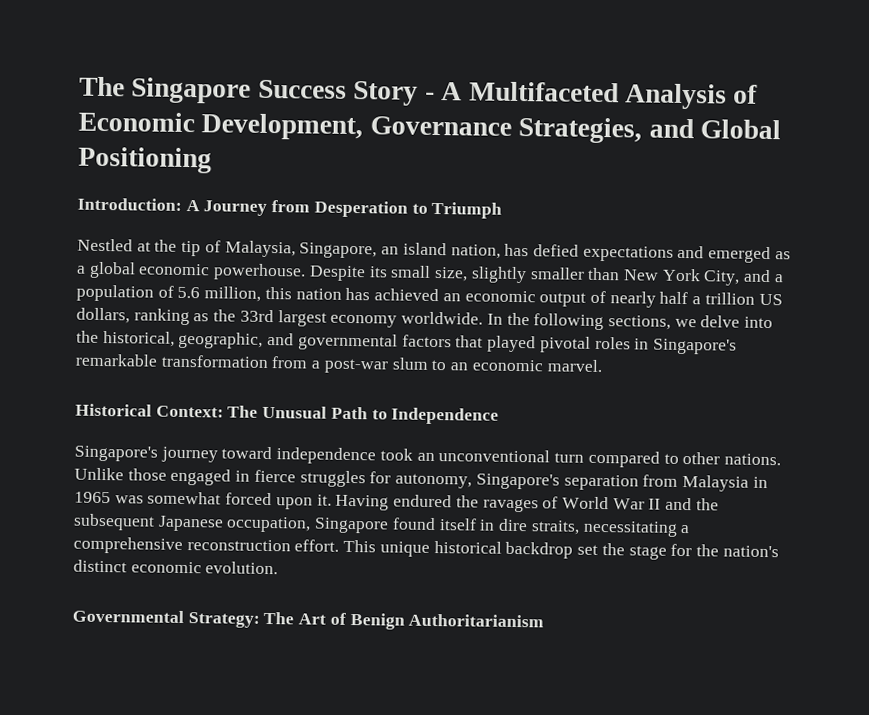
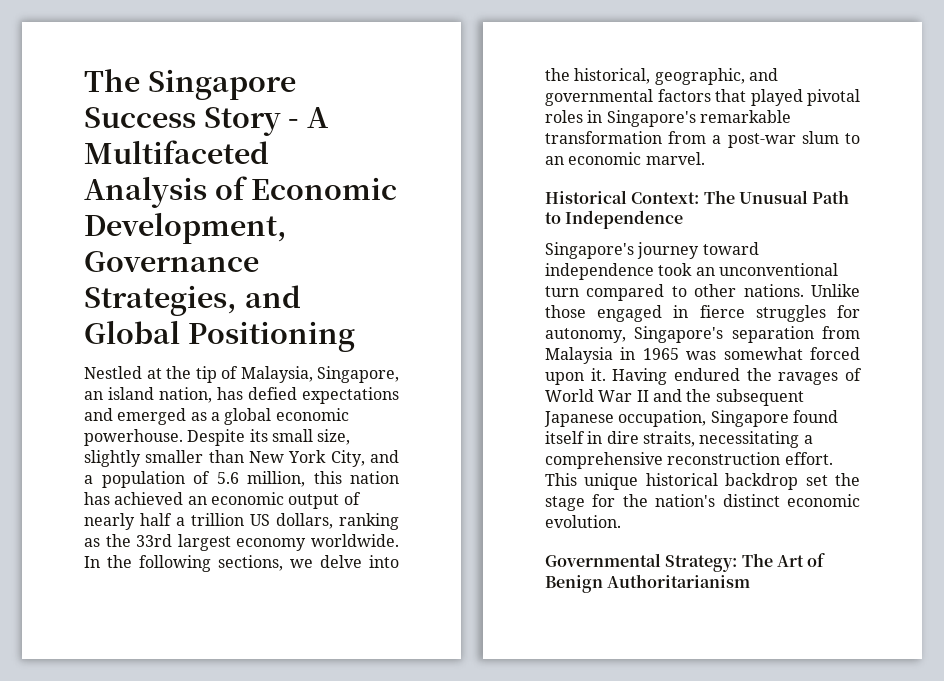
[77,197,503,219] // Introduction: A Journey from Desperation to Triumph -> (355, 336) none

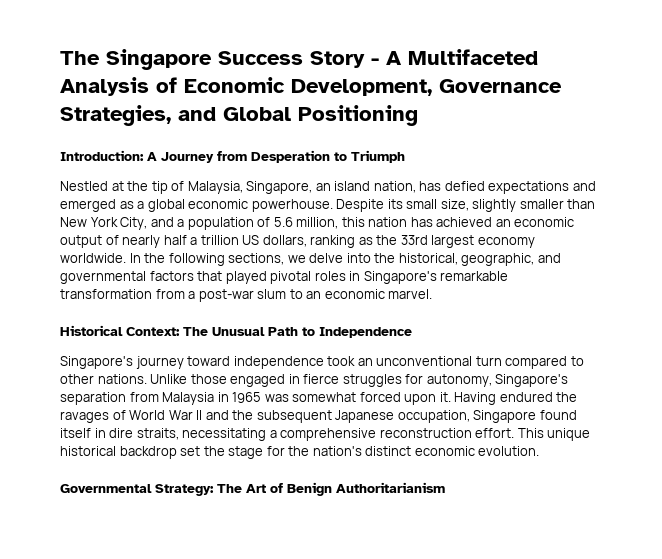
(355, 336) none -> [60,150,405,163] // Introduction: A Journey from Desperation to Triumph

